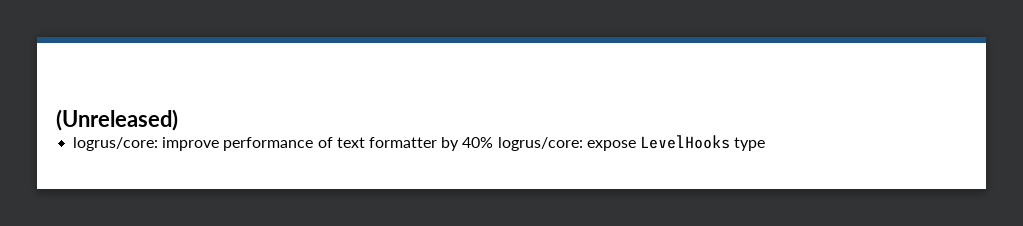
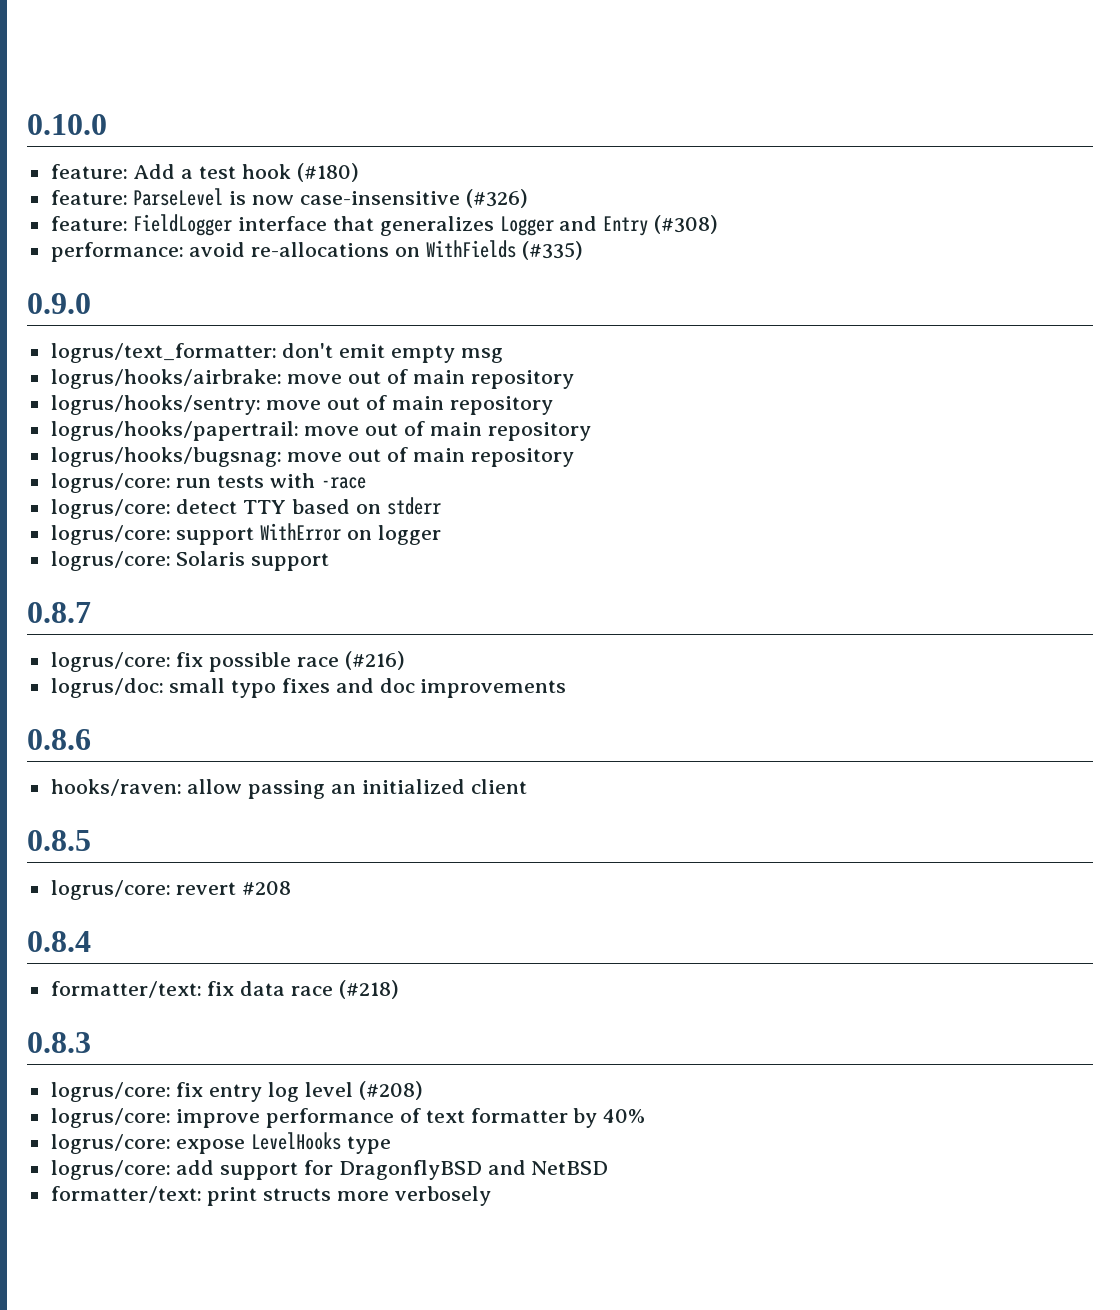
[56,109,178,131] (Unreleased) -> [27,114,107,135] [50,163,359,182] [50,188,528,208] [50,214,719,236] [50,240,583,262] [27,293,91,314] [50,343,503,363] [50,369,574,389] [50,395,553,415] [50,421,591,441] [50,447,574,467] [50,473,366,493] [50,497,441,519] [50,523,441,545] [50,551,330,571] [27,602,91,623] [50,651,405,672] [50,678,567,698] [27,729,91,750] [50,779,527,799] [27,830,91,851] [50,880,292,900] [27,931,91,952] [50,980,399,999] [27,1032,91,1053] [50,1081,423,1102] 0.10.0 // feature: Add a test hook (#180) // feature: ParseLevel is now case-insensitive (#326) // feature: FieldLogger interface that generalizes Logger and Entry (#308) // performance: avoid re-allocations on WithFields (#335) // 0.9.0 // logrus/text_formatter: don't emit empty msg // logrus/hooks/airbrake: move out of main repository // logrus/hooks/sentry: move out of main repository // logrus/hooks/papertrail: move out of main repository // logrus/hooks/bugsnag: move out of main repository // logrus/core: run tests with -race // logrus/core: detect TTY based on stderr // logrus/core: support WithError on logger // logrus/core: Solaris support // 0.8.7 // logrus/core: fix possible race (#216) // logrus/doc: small typo fixes and doc improvements // 0.8.6 // hooks/raven: allow passing an initialized client // 0.8.5 // logrus/core: revert #208 // 0.8.4 // formatter/text: fix data race (#218) // 0.8.3 // logrus/core: fix entry log level (#208)
(494, 142) none -> (646, 1116) //
(766, 144) none -> [50,1160,609,1180] [50,1186,491,1206] // logrus/core: add support for DragonflyBSD and NetBSD // formatter/text: print structs more verbosely

